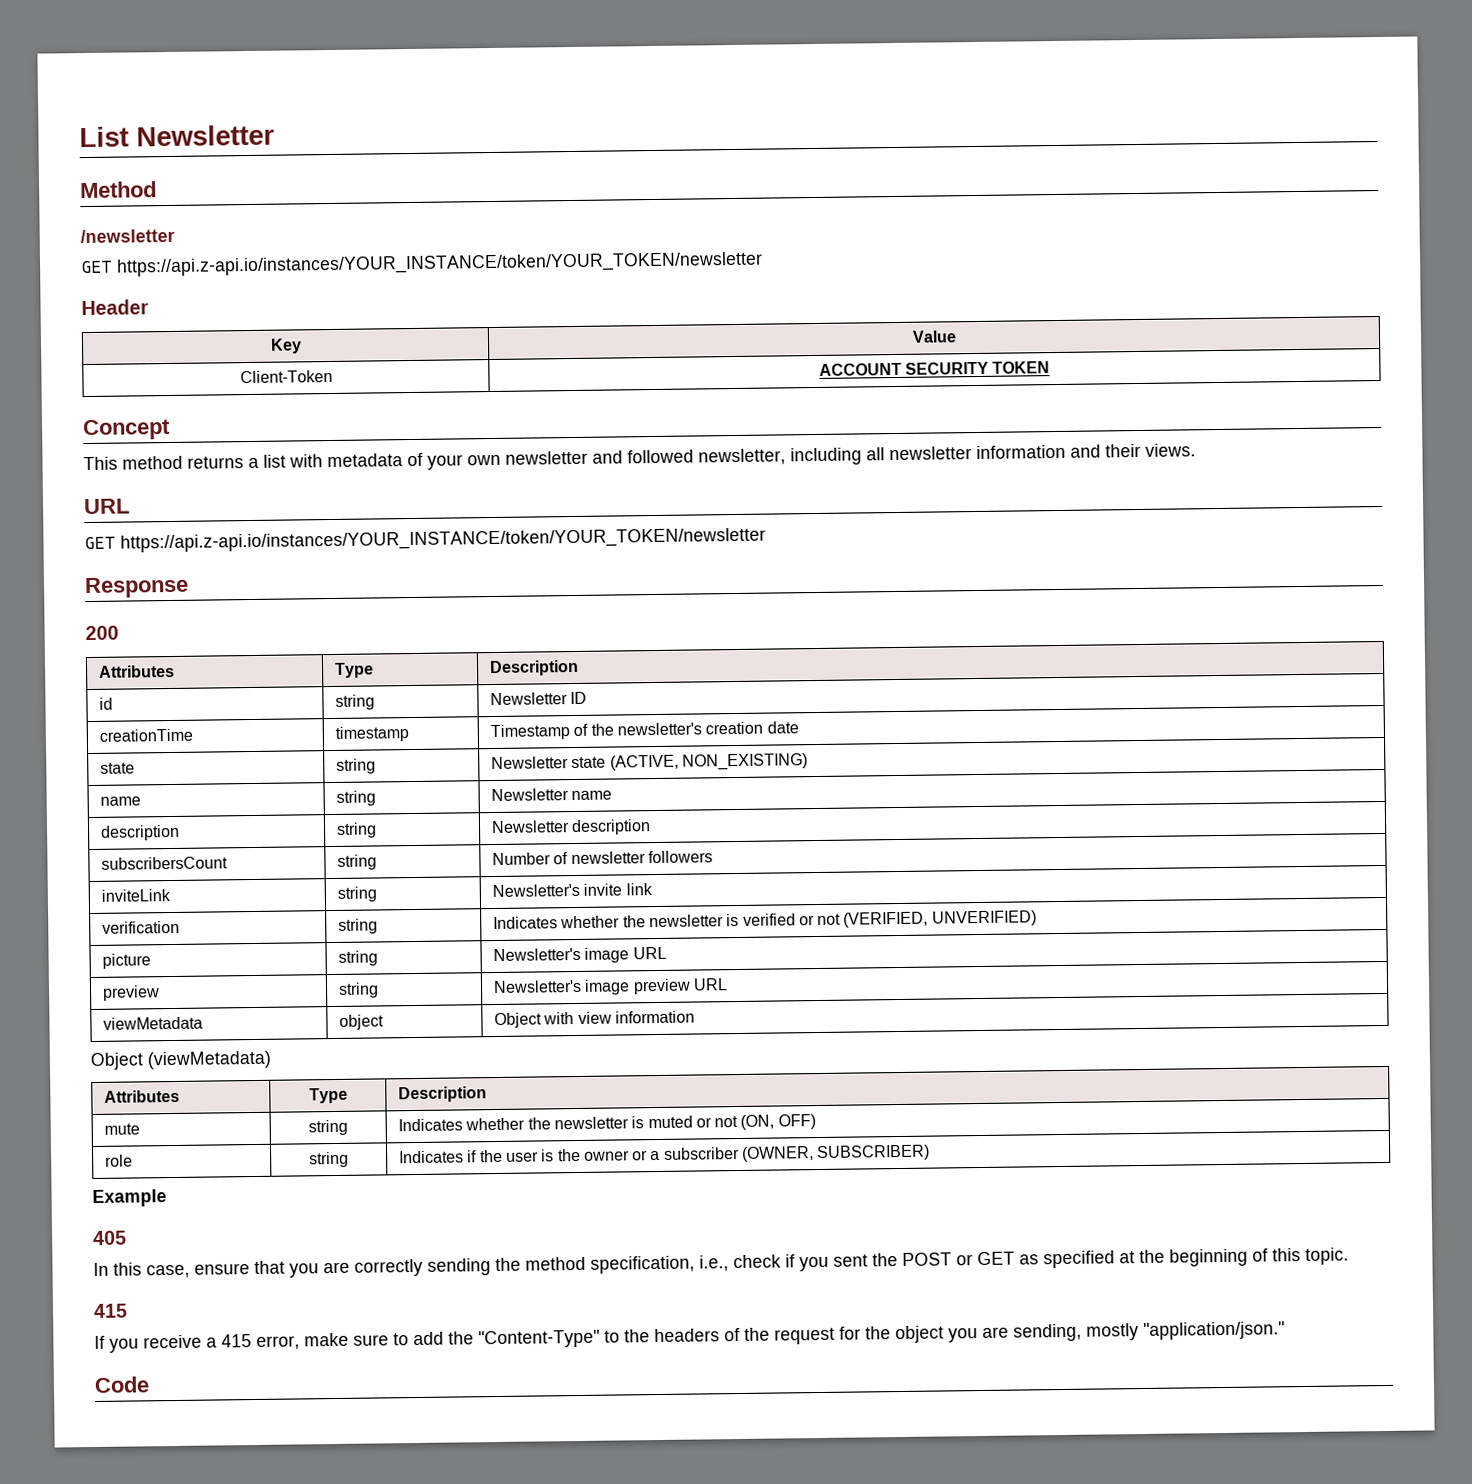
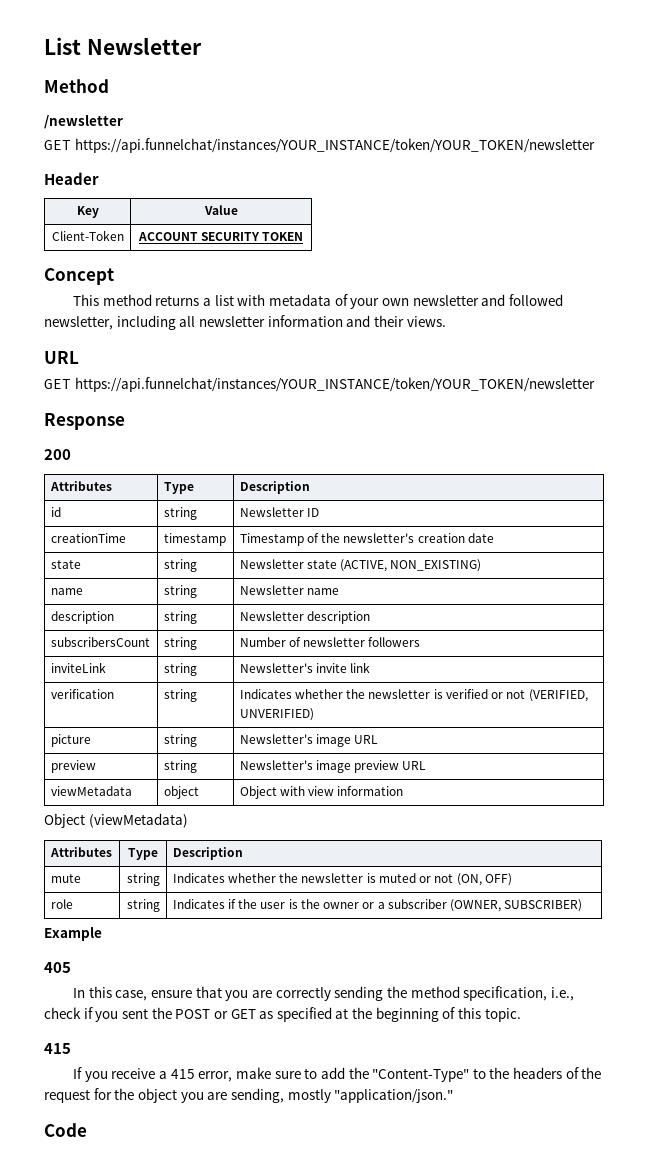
[116,251,763,277] https://api.z-api.io/instances/YOUR_INSTANCE/token/YOUR_TOKEN/newsletter -> [74,138,595,153] https://api.funnelchat/instances/YOUR_INSTANCE/token/YOUR_TOKEN/newsletter
[120,527,766,553] https://api.z-api.io/instances/YOUR_INSTANCE/token/YOUR_TOKEN/newsletter -> [74,377,595,392] https://api.funnelchat/instances/YOUR_INSTANCE/token/YOUR_TOKEN/newsletter

